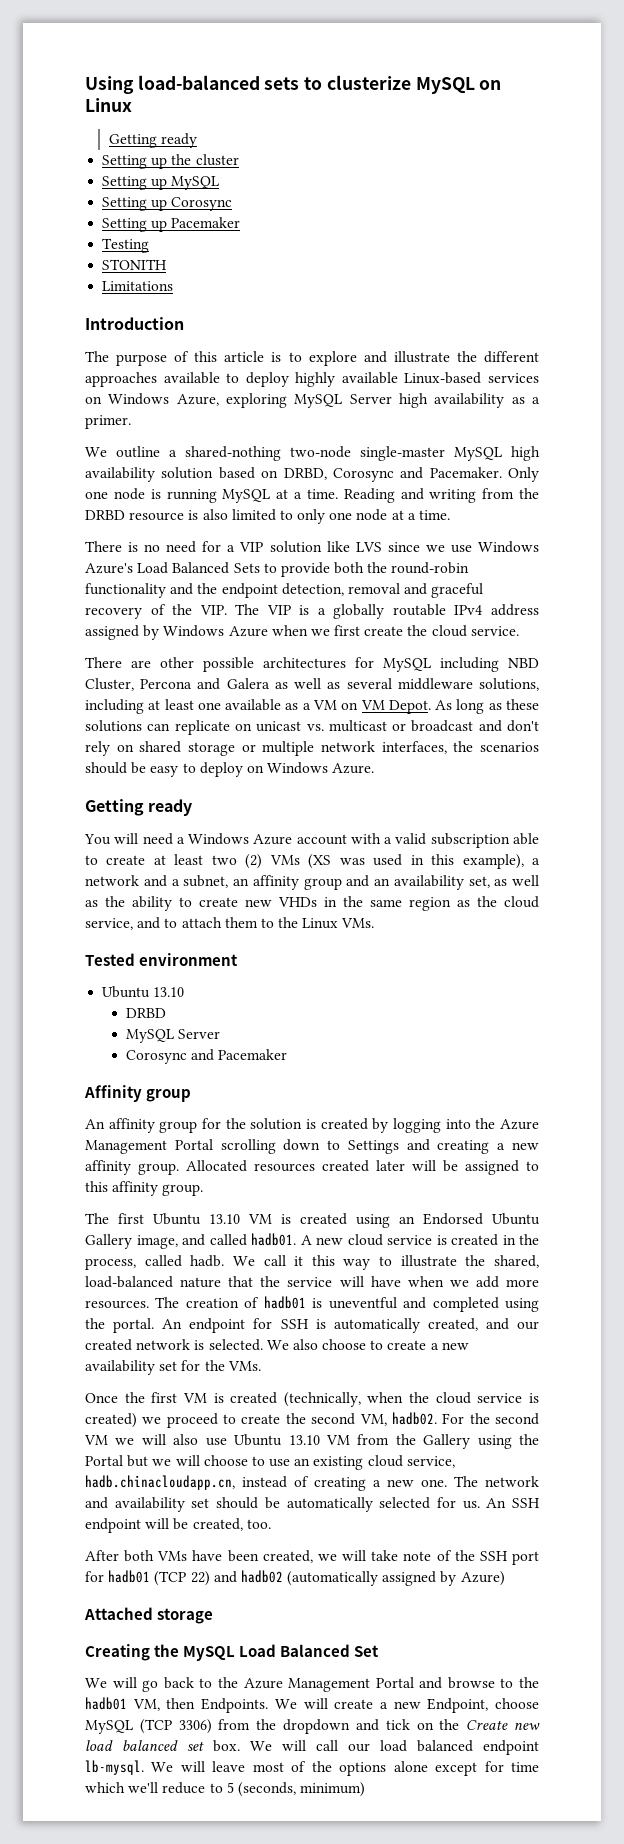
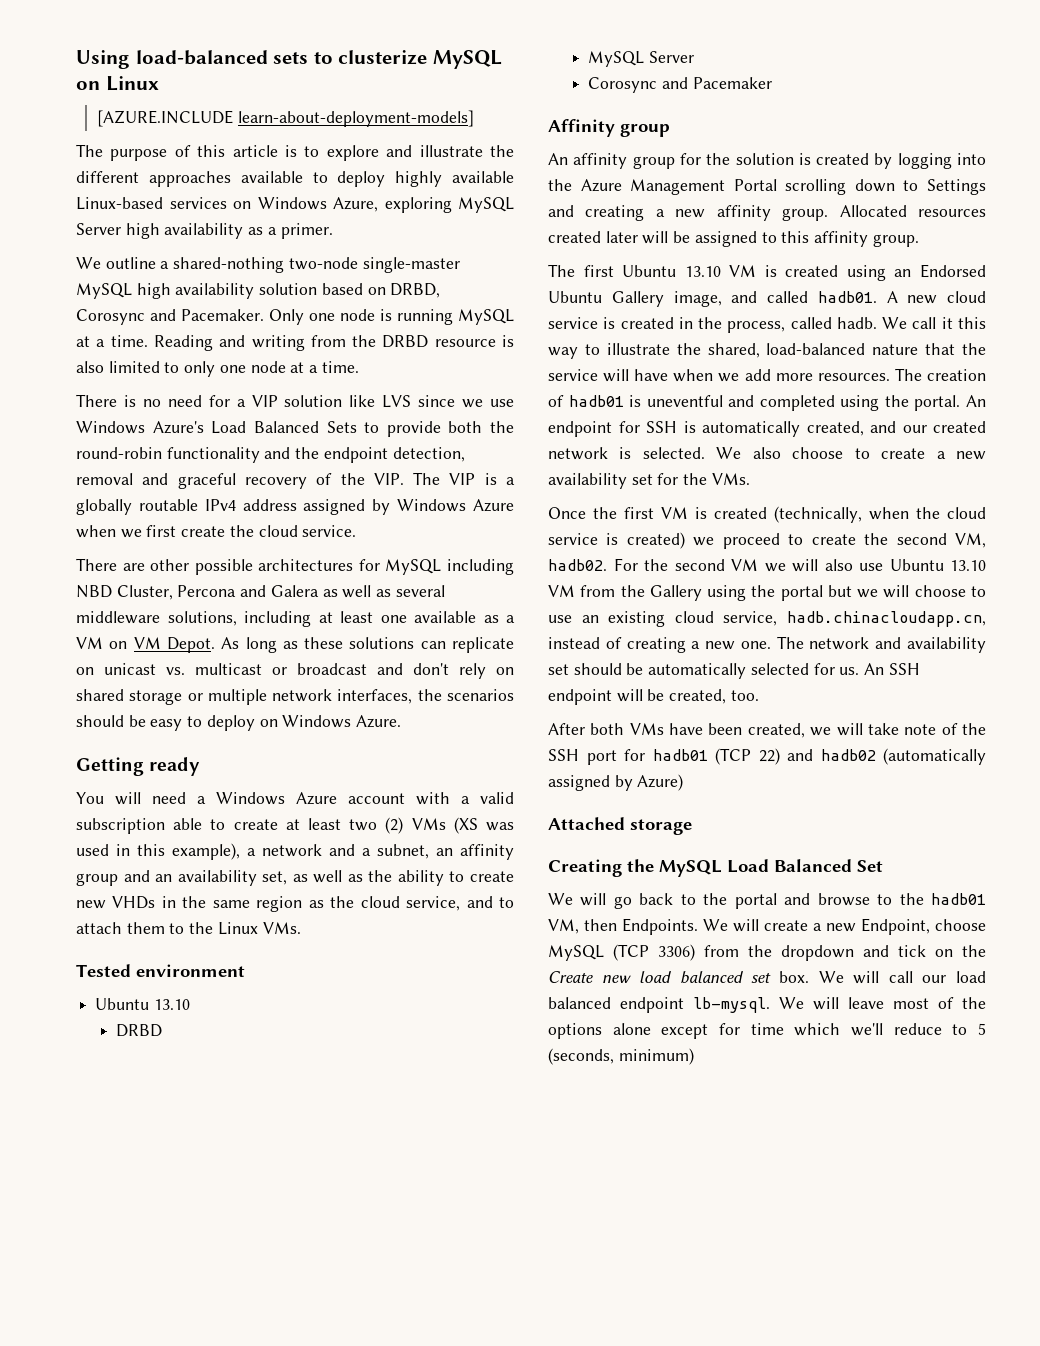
[108,133,198,148] [102,154,239,169] [102,176,220,190] [102,197,233,211] [102,217,241,232] [102,238,150,253] [102,259,168,270] [102,281,174,291] [85,317,184,330] Getting ready // Setting up the cluster // Setting up MySQL // Setting up Corosync // Setting up Pacemaker // Testing // STONITH // Limitations // Introduction -> [97,110,474,127] [AZURE.INCLUDE learn-about-deployment-models]
[85,1455,123,1466] Portal -> [780,585,823,601] portal
[243,1677,414,1692] Azure Management Portal -> [734,893,777,909] portal

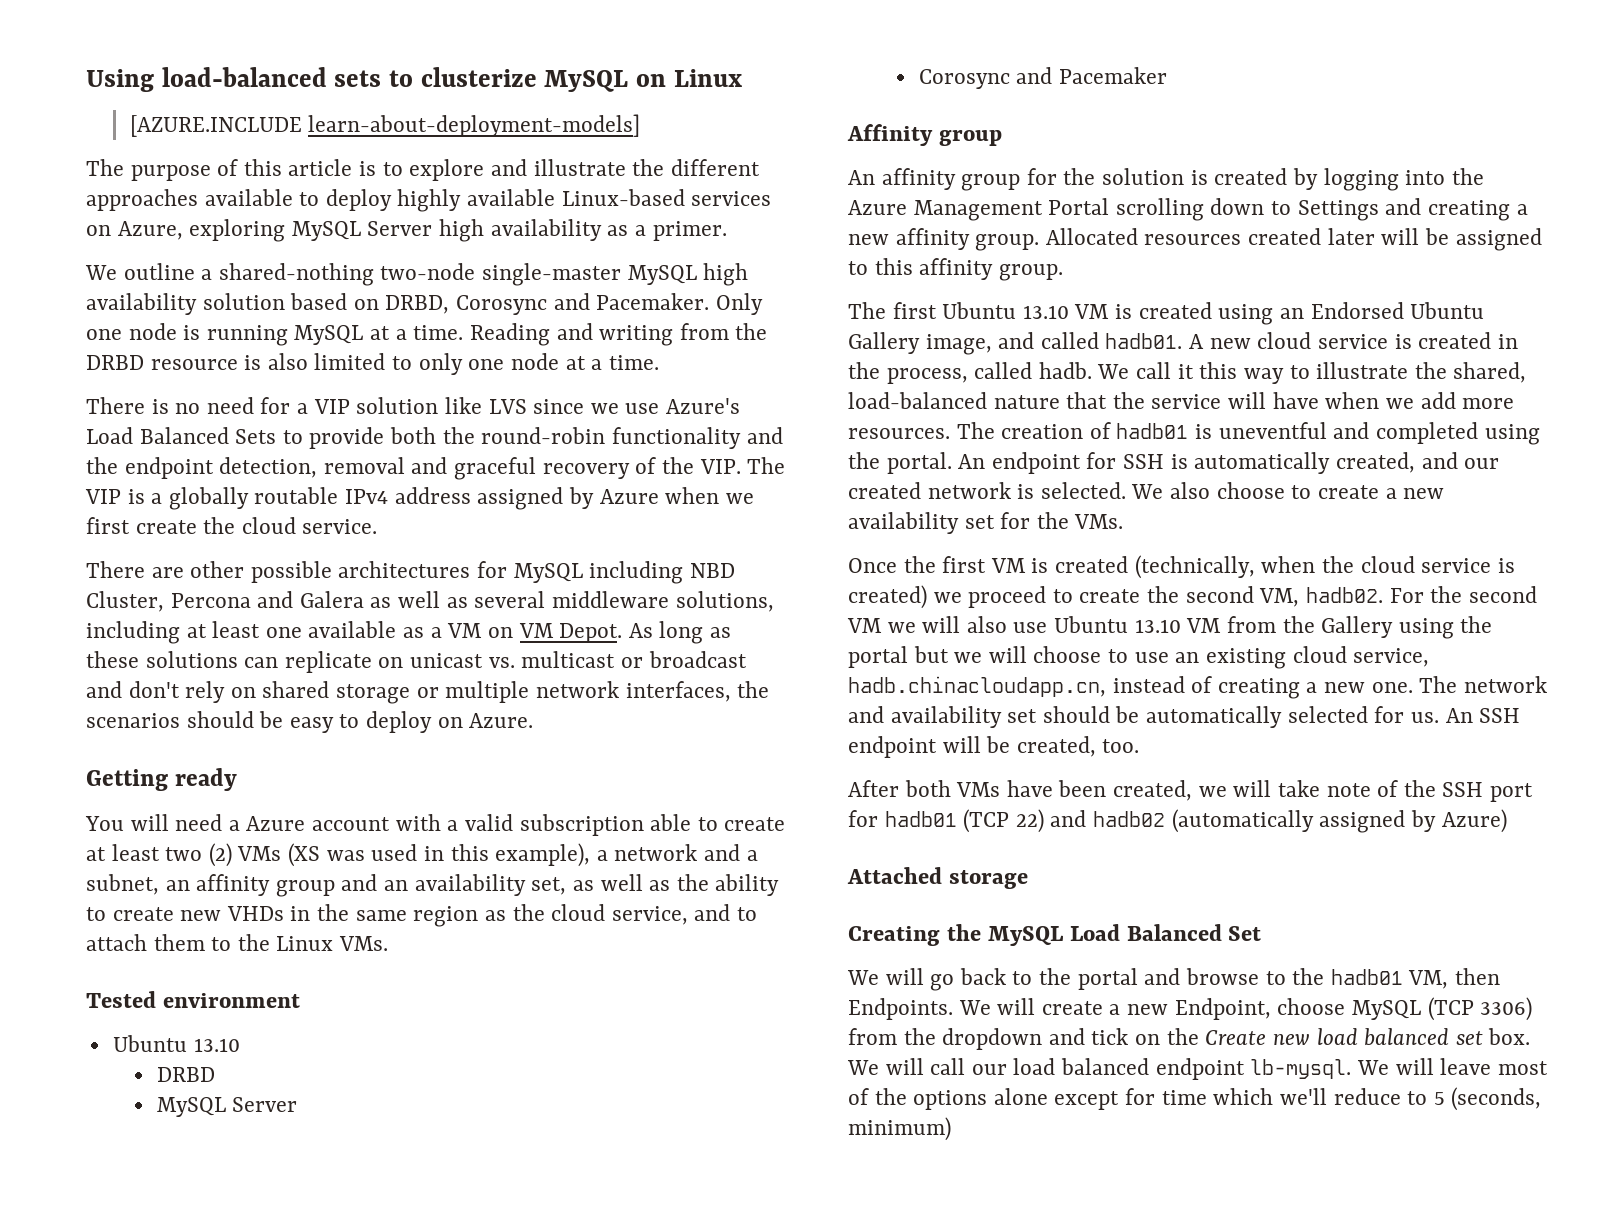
[257,197,327,210] Windows -> (111, 230) none
[76,421,145,434] Windows -> (660, 408) none
[397,499,467,512] Windows -> (594, 498) none
[282,715,352,728] Windows -> (463, 722) none
[216,792,285,805] Windows -> (240, 825) none

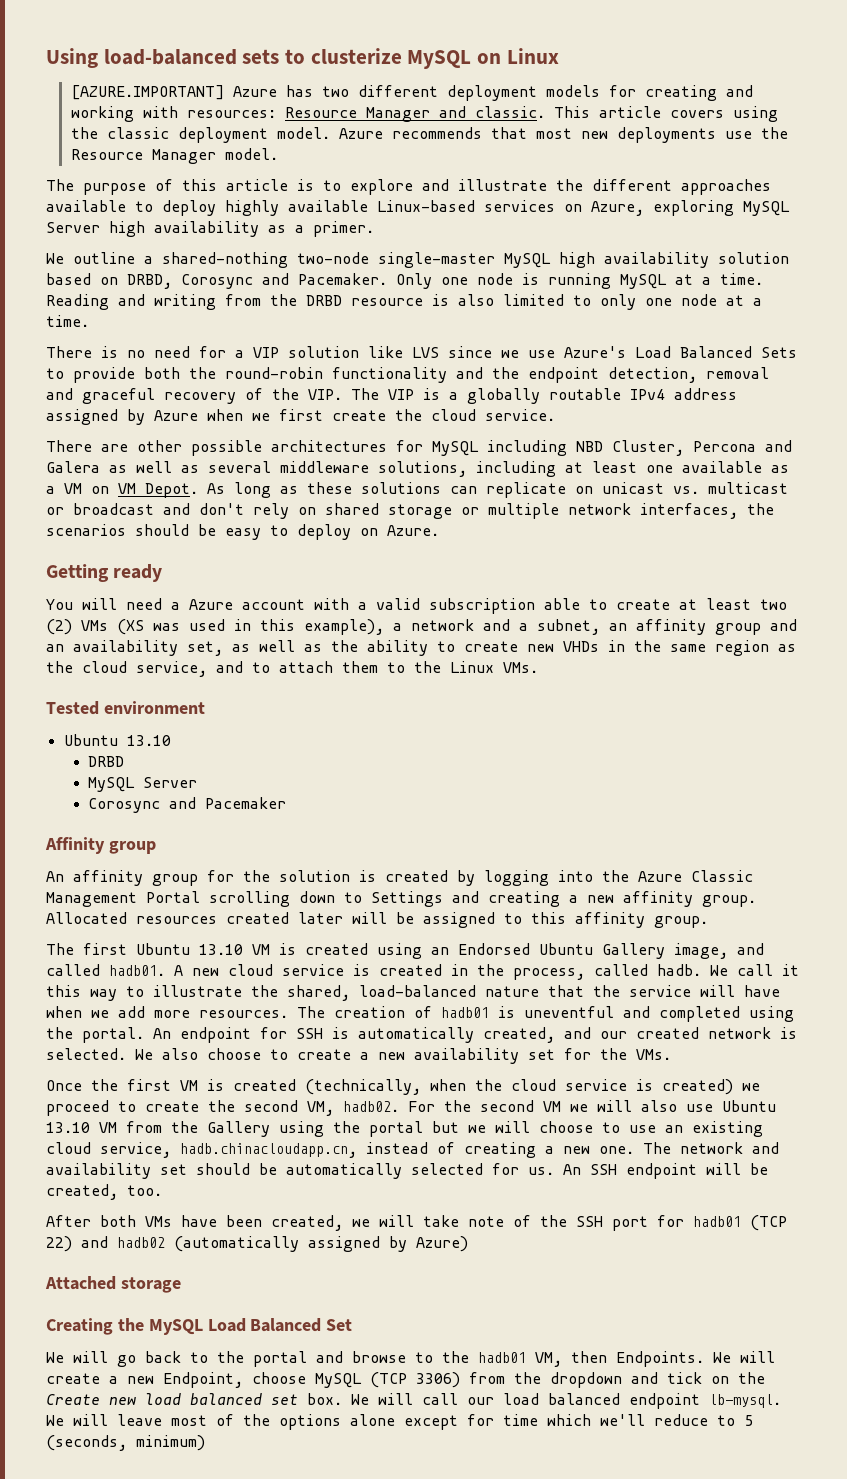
[129,114,641,137] [AZURE.INCLUDE learn-about-deployment-models] -> [70,85,753,101] [70,106,778,122] [70,127,788,143] [70,148,278,164] [AZURE.IMPORTANT] Azure has two different deployment models for creating and working with resources: Resource Manager and classic. This article covers using the classic deployment model. Azure recommends that most new deployments use the Resource Manager model.
(907, 207) none -> [691,870,753,882] Classic

